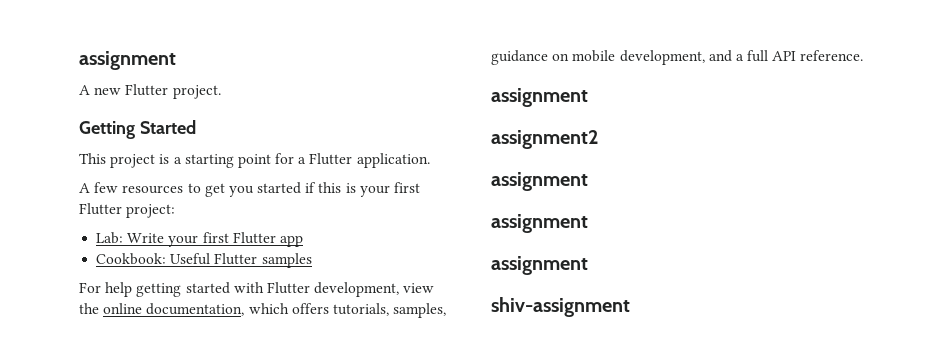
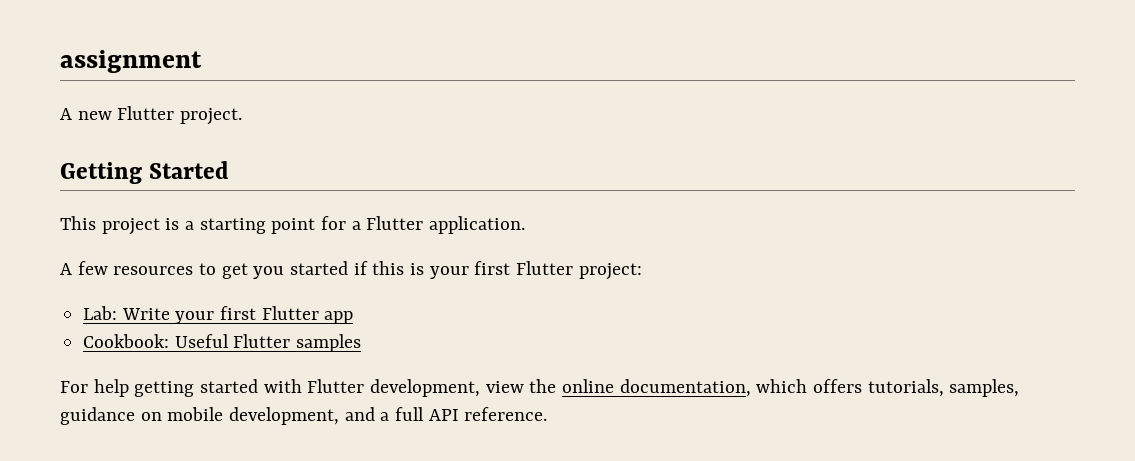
[491,88,588,107] [491,130,599,149] [491,172,588,191] [491,214,588,233] [491,256,588,275] [491,297,630,317] // assignment // assignment2 // assignment // assignment // assignment // shiv-assignment -> (548, 414) none

